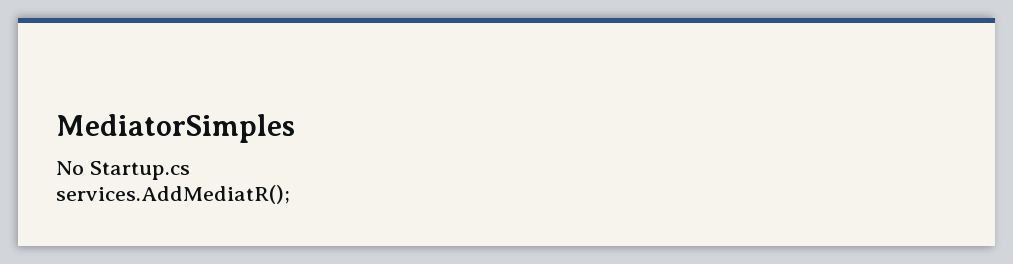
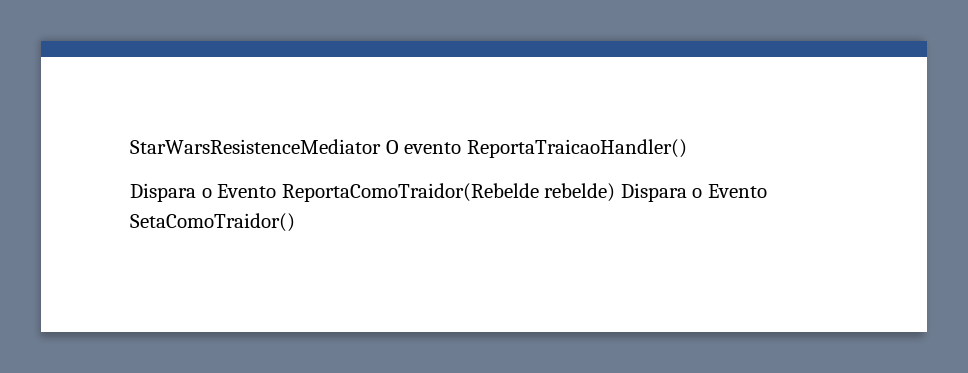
[56,114,295,143] [56,161,190,180] [56,185,290,204] MediatorSimples // No Startup.cs // services.AddMediatR(); -> [130,139,687,158] [130,183,767,202] [130,213,295,232] StarWarsResistenceMediator O evento ReportaTraicaoHandler() // Dispara o Evento ReportaComoTraidor(Rebelde rebelde) Dispara o Evento SetaComoTraidor()

